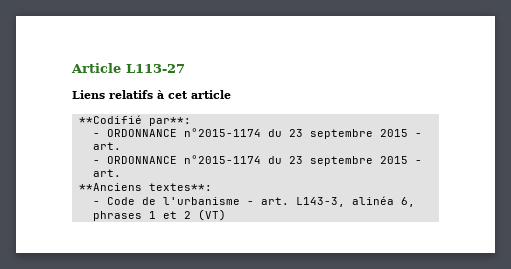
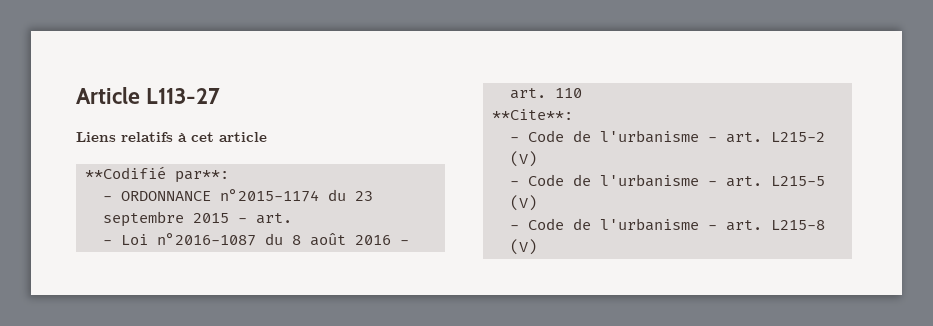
[106,155,422,166] [92,169,121,177] [78,183,212,191] [92,196,415,207] [92,209,226,221] ORDONNANCE n°2015-1174 du 23 septembre 2015 - art. // **Anciens textes**: // - Code de l'urbanisme - art. L143-3, alinéa 6, phrases 1 et 2 (VT) -> [121,233,409,246] [510,88,582,99] [492,109,573,120] [510,130,825,143] [510,151,537,167] [510,174,825,187] [510,195,537,211] [510,218,825,231] [510,239,537,255] Loi n°2016-1087 du 8 août 2016 - art. 110 // **Cite**: // - Code de l'urbanisme - art. L215-2 (V) // - Code de l'urbanisme - art. L215-5 (V) // - Code de l'urbanisme - art. L215-8 (V)

